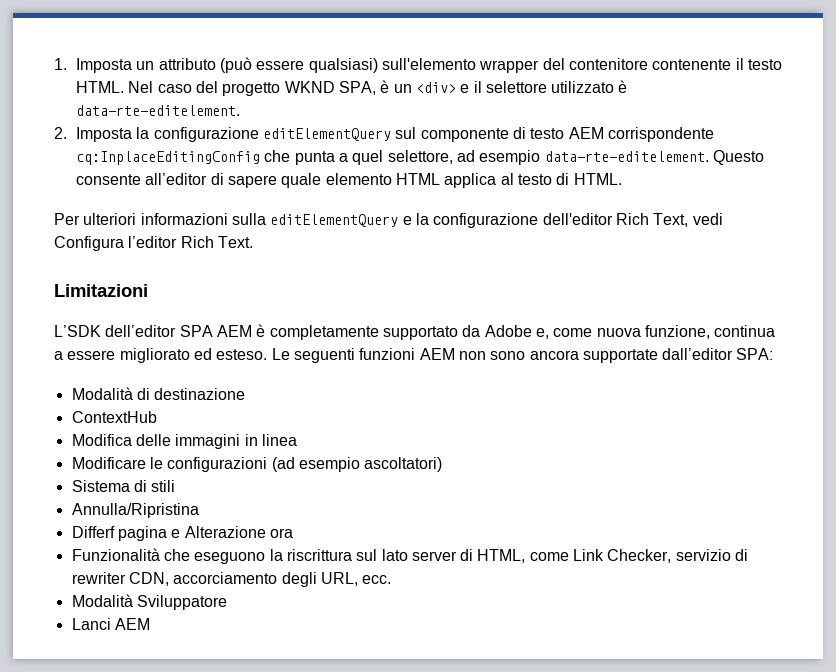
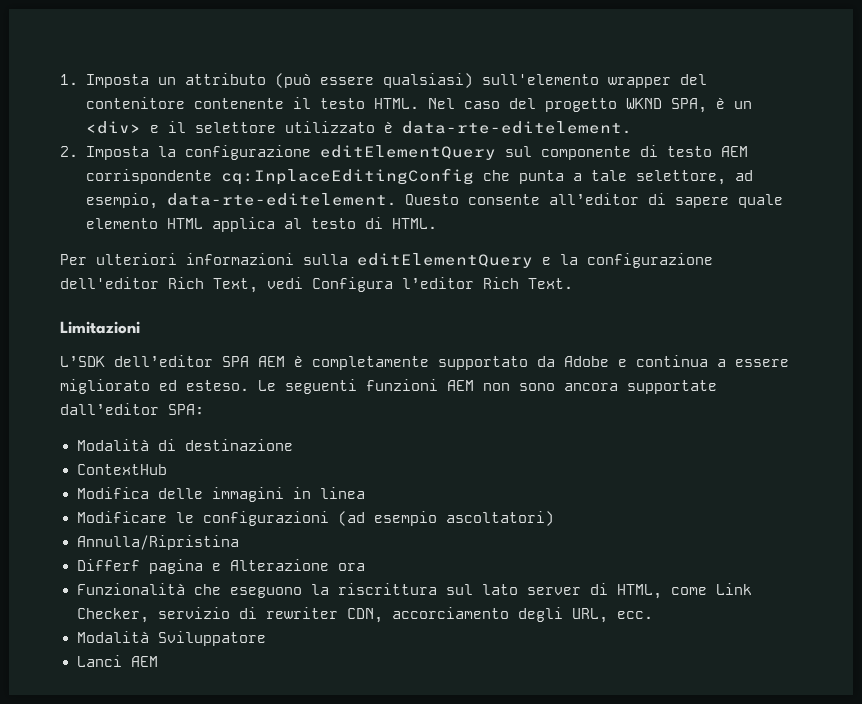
[352,150,384,165] quel -> [590,170,627,181] tale
[479,150,541,165] esempio -> [85,193,158,209] esempio,
[535,325,710,339] e, come nuova funzione, -> [618,359,627,367] e
[71,480,176,492] // Sistema di stili -> (554, 518) none

